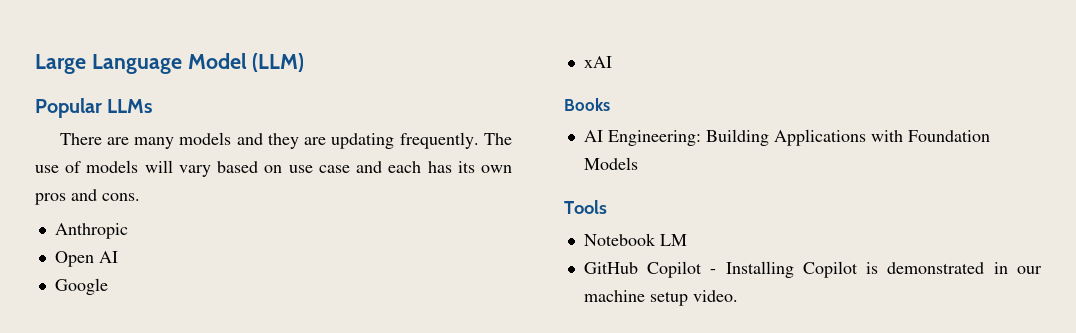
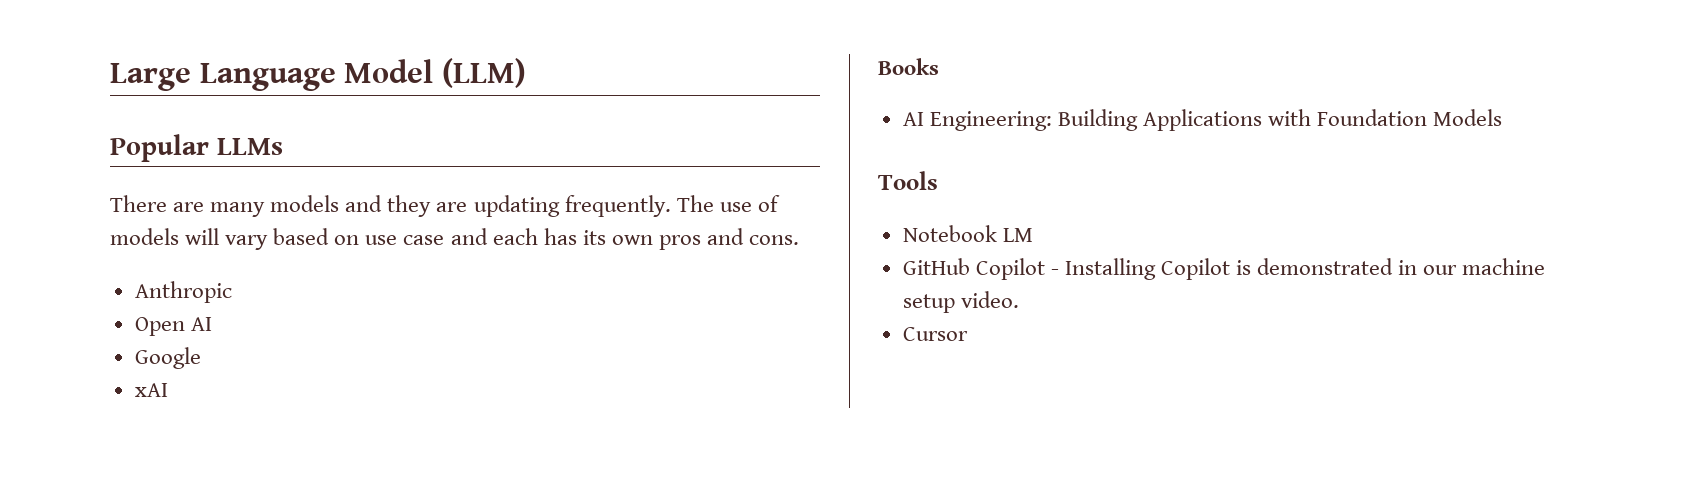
(738, 296) none -> [902,327,968,341] // Cursor

